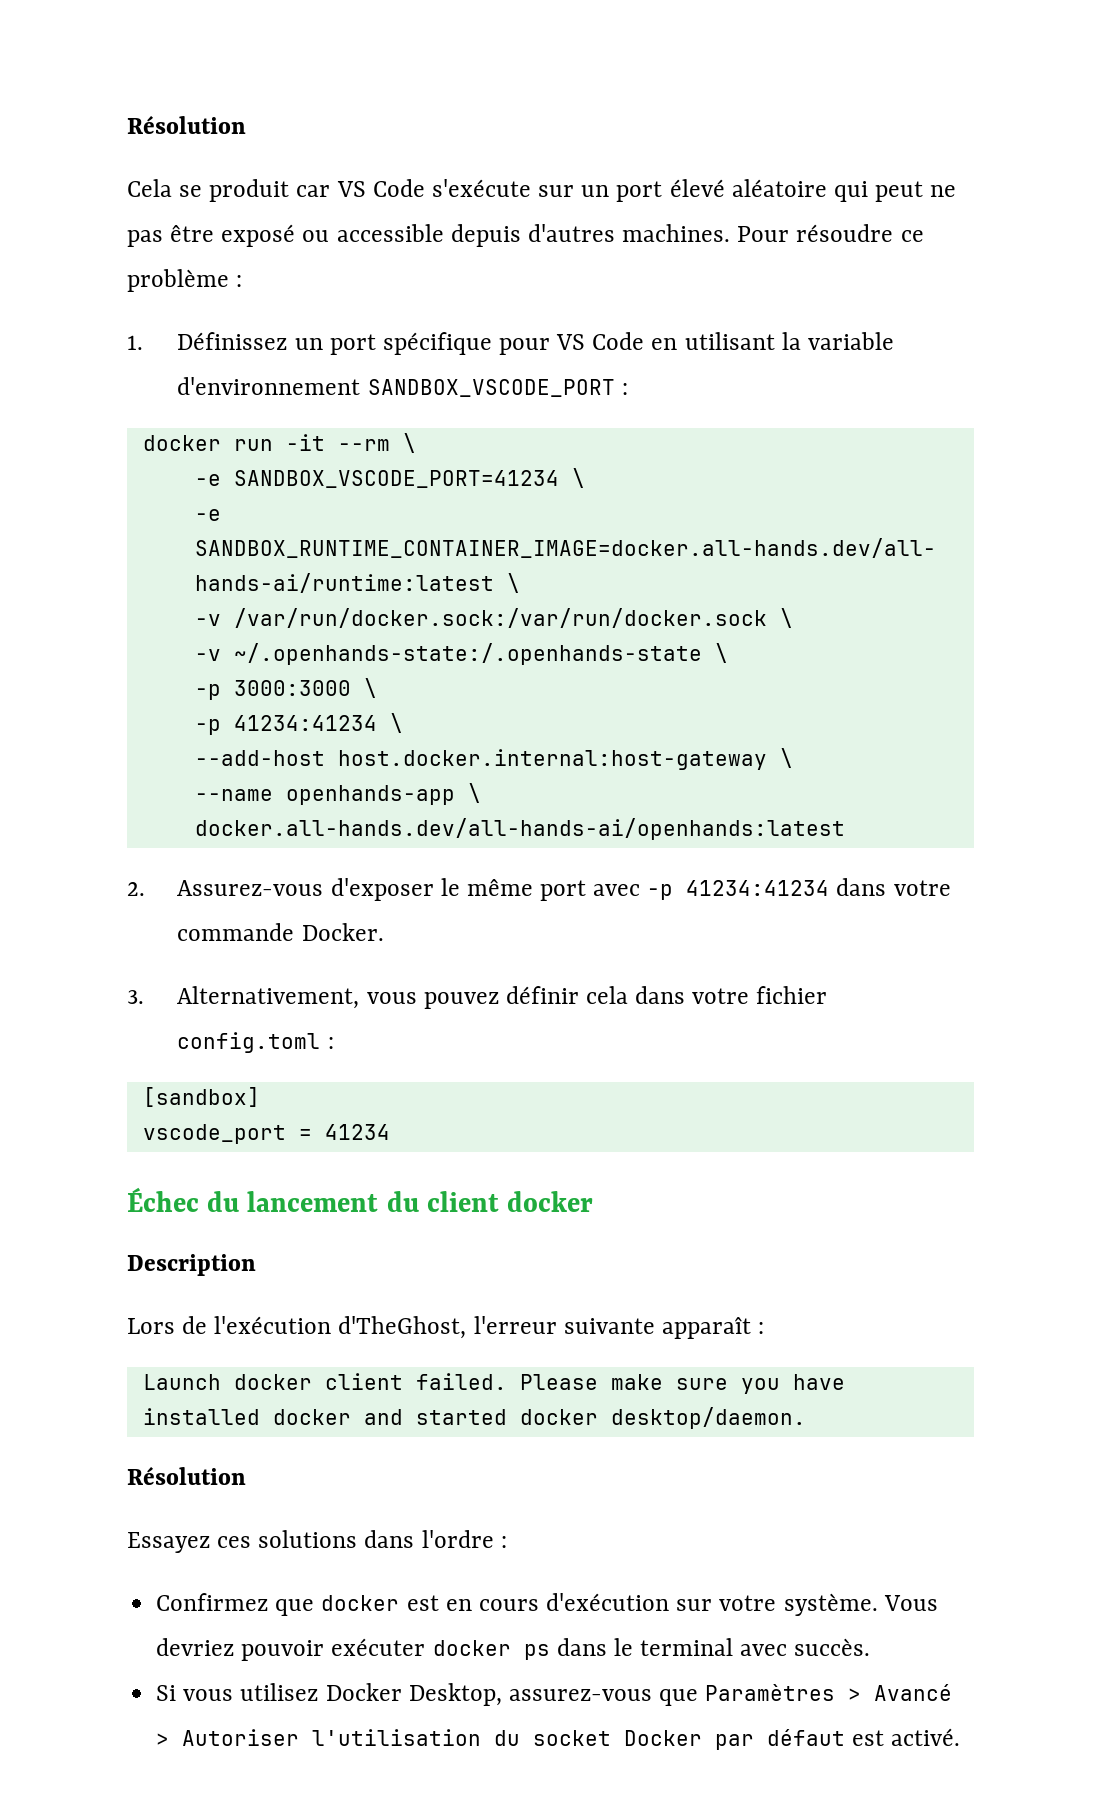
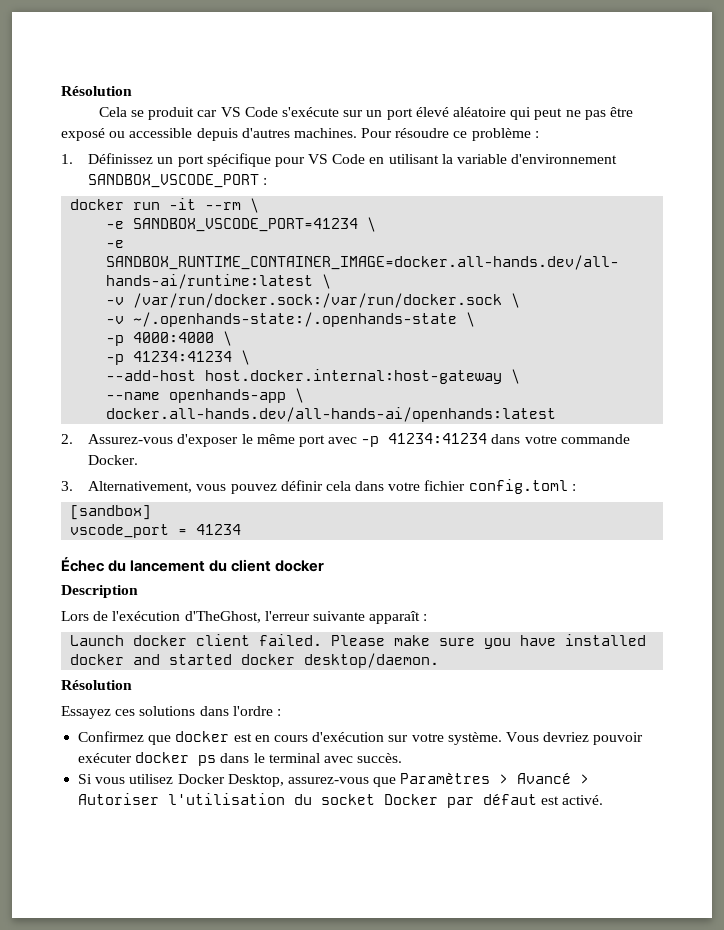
[233,680,351,696] 3000:3000 -> [133,332,215,343] 4000:4000

